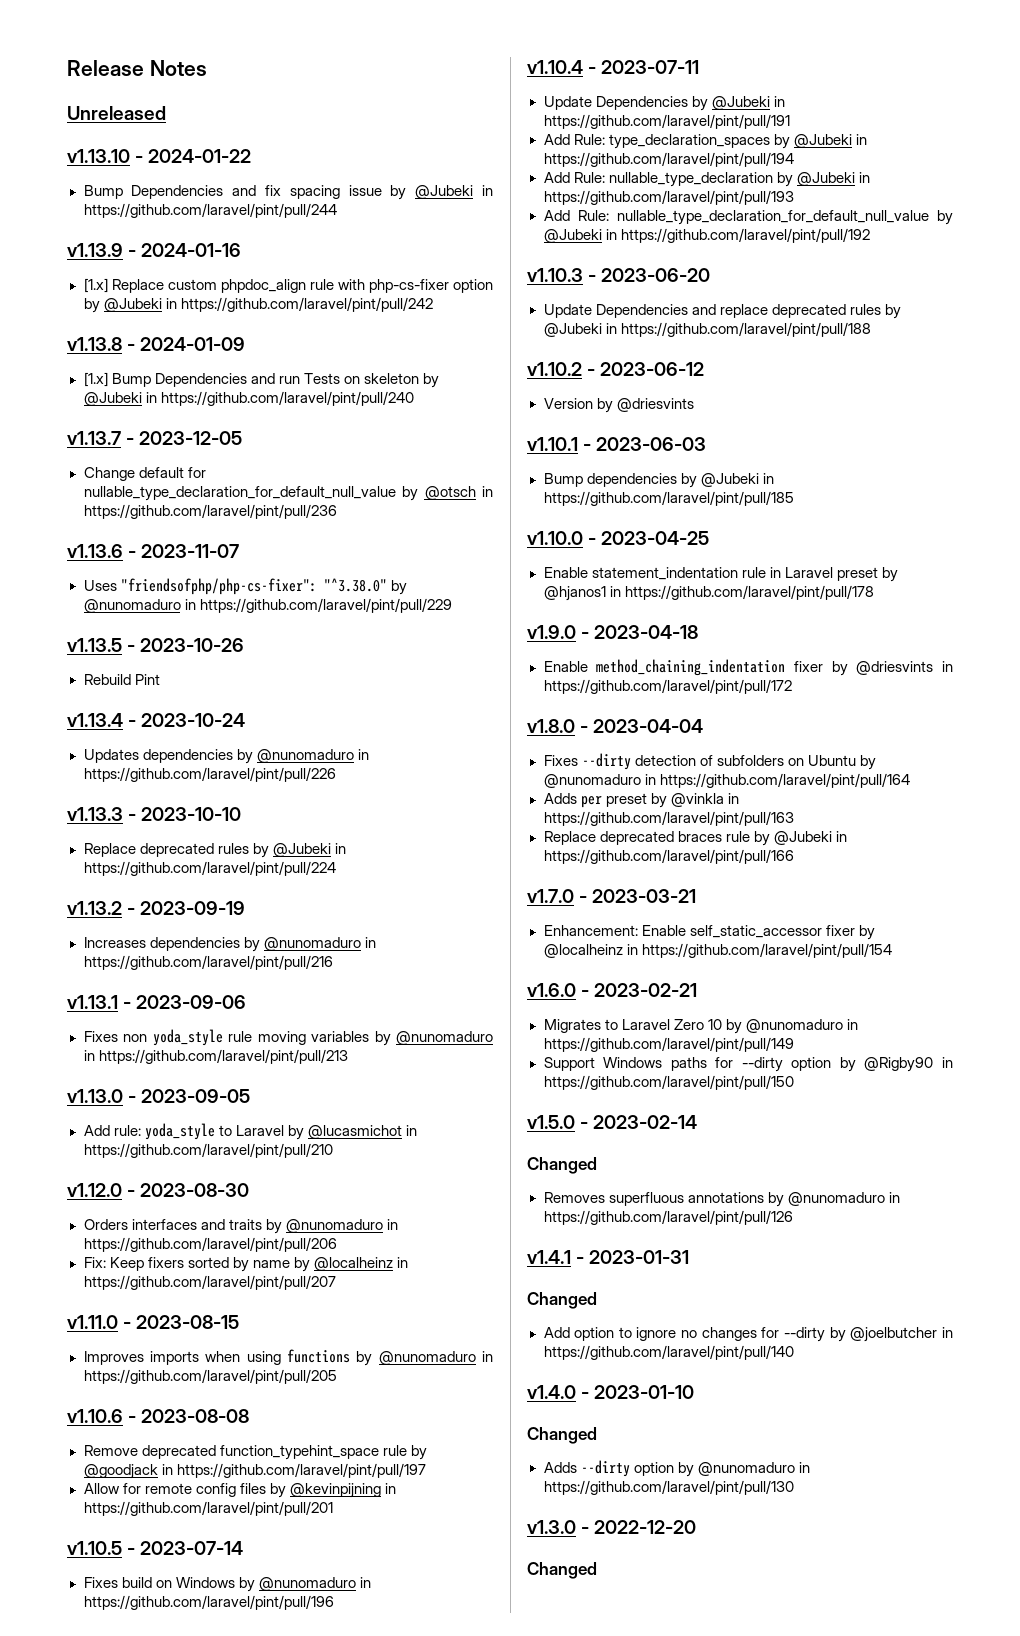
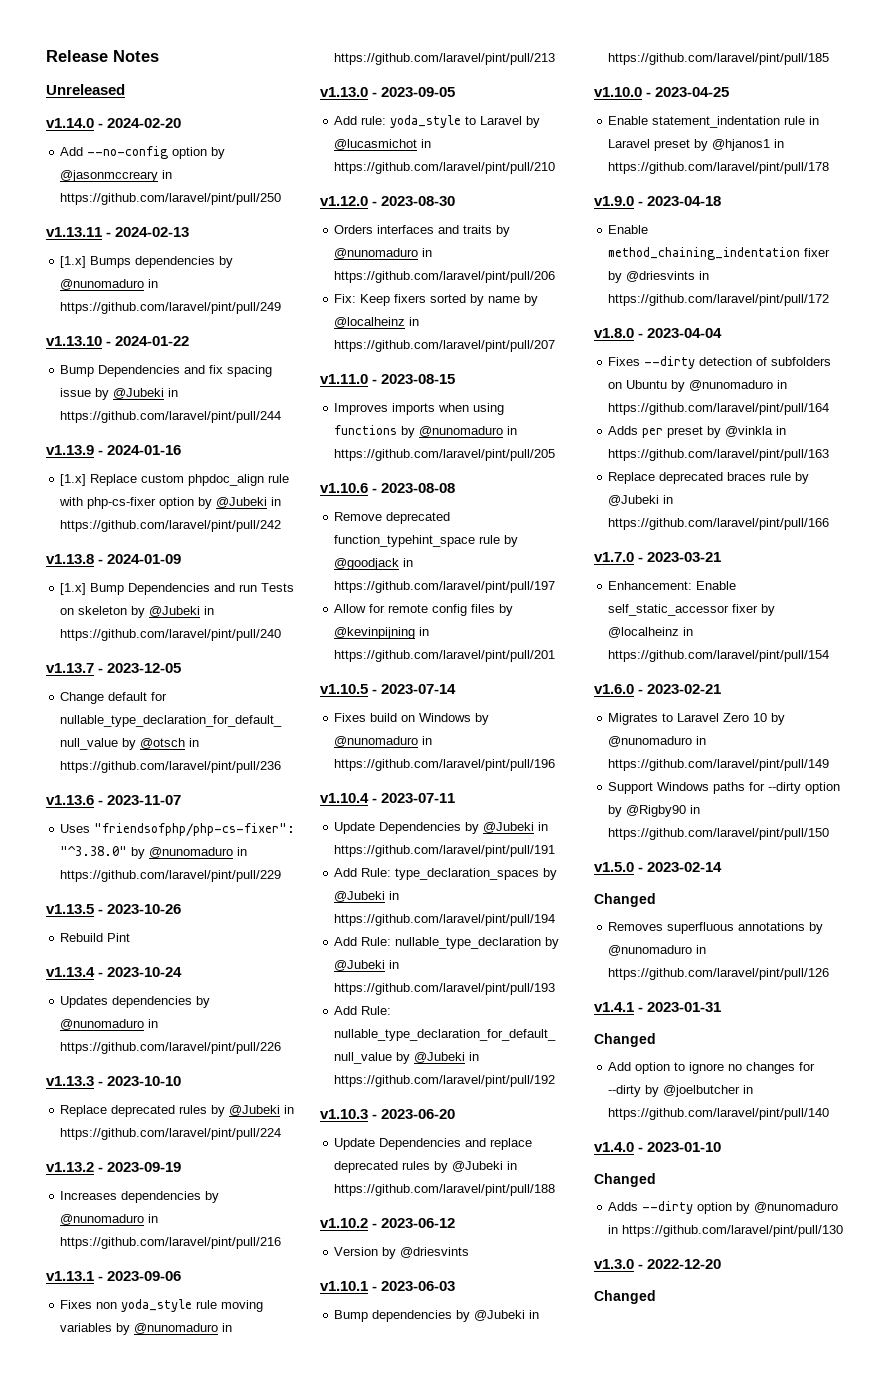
(166, 113) none -> [46,118,182,128] [60,146,226,159] [60,170,173,182] [60,193,282,205] [46,227,190,237] [60,256,234,268] [60,279,159,290] [60,302,282,314] // v1.14.0 - 2024-02-20 // Add --no-config option by @jasonmccreary in https://github.com/laravel/pint/pull/250 // v1.13.11 - 2024-02-13 // [1.x] Bumps dependencies by @nunomaduro in https://github.com/laravel/pint/pull/249

